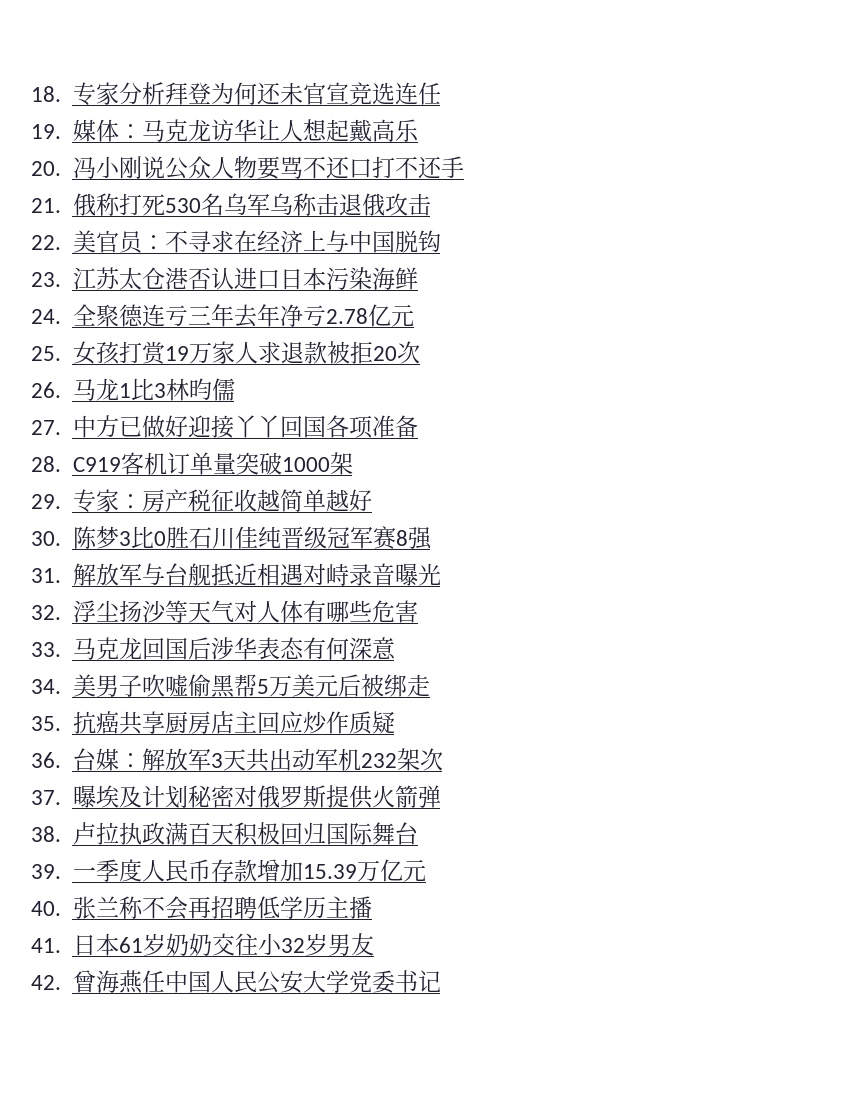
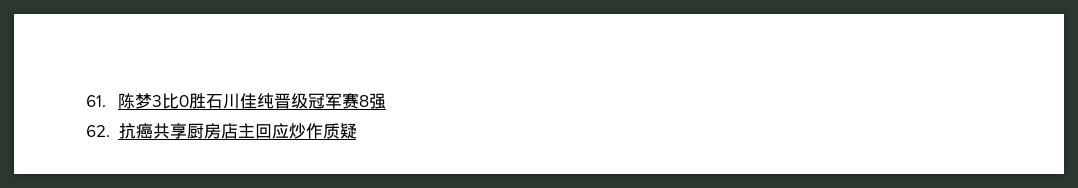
[31,82,441,106] [31,119,419,142] [31,156,464,180] [31,193,431,216] [31,230,441,254] [31,267,418,290] [31,304,414,328] [31,341,420,365] [31,378,235,401] [31,415,418,439] [31,452,353,475] [31,489,372,513] [31,531,61,546] 18.专家分析拜登为何还未官宣竞选连任 // 19.媒体：马克龙访华让人想起戴高乐 // 20.冯小刚说公众人物要骂不还口打不还手 // 21.俄称打死530名乌军乌称击退俄攻击 // 22.美官员：不寻求在经济上与中国脱钩 // 23.江苏太仓港否认进口日本污染海鲜 // 24.全聚德连亏三年去年净亏2.78亿元 // 25.女孩打赏19万家人求退款被拒20次 // 26.马龙1比3林昀儒 // 27.中方已做好迎接丫丫回国各项准备 // 28. C919客机订单量突破1000架 // 29.专家：房产税征收越简单越好 // 30. -> [86,95,106,107] 61.
[31,563,441,586] [31,600,418,623] [31,637,396,660] [31,674,430,698] [31,716,61,731] 31.解放军与台舰抵近相遇对峙录音曝光 // 32.浮尘扬沙等天气对人体有哪些危害 // 33.马克龙回国后涉华表态有何深意 // 34.美男子吹嘘偷黑帮5万美元后被绑走 // 35. -> [86,125,110,137] 62.
[31,748,443,772] [31,785,441,809] [31,822,418,846] [31,859,426,882] [31,896,372,920] [31,933,374,956] [31,970,441,994] // 36.台媒：解放军3天共出动军机232架次 // 37.曝埃及计划秘密对俄罗斯提供火箭弹 // 38.卢拉执政满百天积极回归国际舞台 // 39.一季度人民币存款增加15.39万亿元 // 40.张兰称不会再招聘低学历主播 // 41.日本61岁奶奶交往小32岁男友 // 42.曾海燕任中国人民公安大学党委书记 -> (357, 131) none

